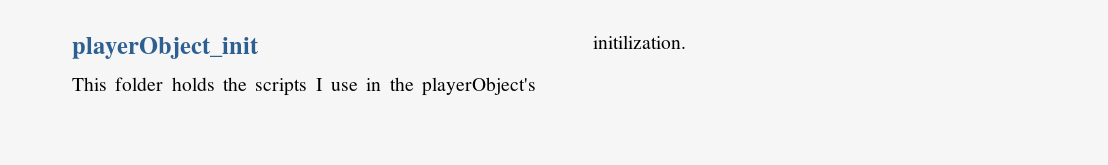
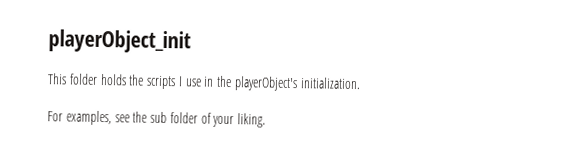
[593,35,686,49] initilization. -> [299,77,361,90] [47,110,267,128] initialization. // For examples, see the sub folder of your liking.

